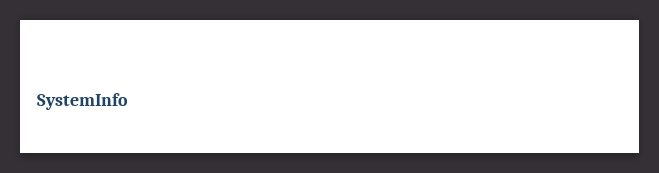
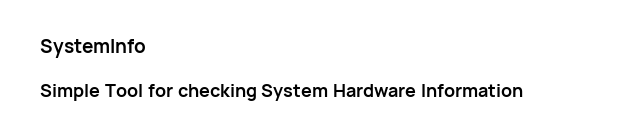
(128, 101) none -> [40,84,524,101] // Simple Tool for checking System Hardware Information

